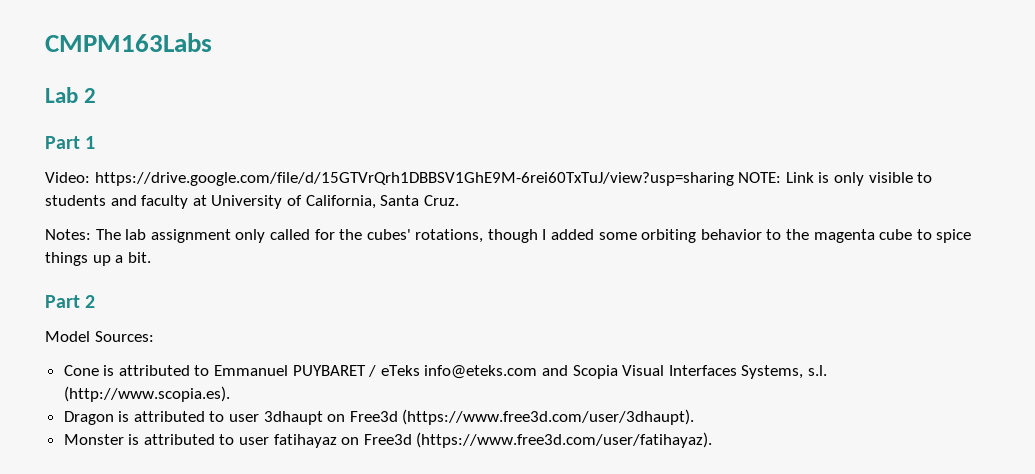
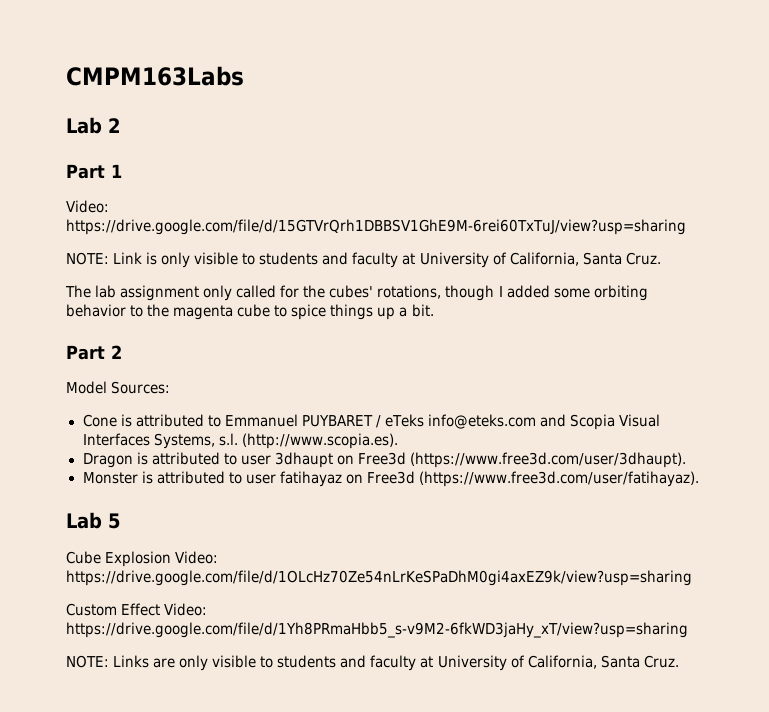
(734, 179) none -> (686, 227) //
[45,229,91,240] Notes: -> (661, 258) none
(713, 440) none -> [66,512,121,529] [66,551,219,567] [66,570,692,586] [66,603,208,616] [66,622,688,638] [66,655,679,671] // Lab 5 // Cube Explosion Video: https://drive.google.com/file/d/1OLcHz70Ze54nLrKeSPaDhM0gi4axEZ9k/view?usp=sharing // Custom Effect Video: https://drive.google.com/file/d/1Yh8PRmaHbb5_s-v9M2-6fkWD3jaHy_xT/view?usp=sharing // NOTE: Links are only visible to students and faculty at University of California, Santa Cruz.

